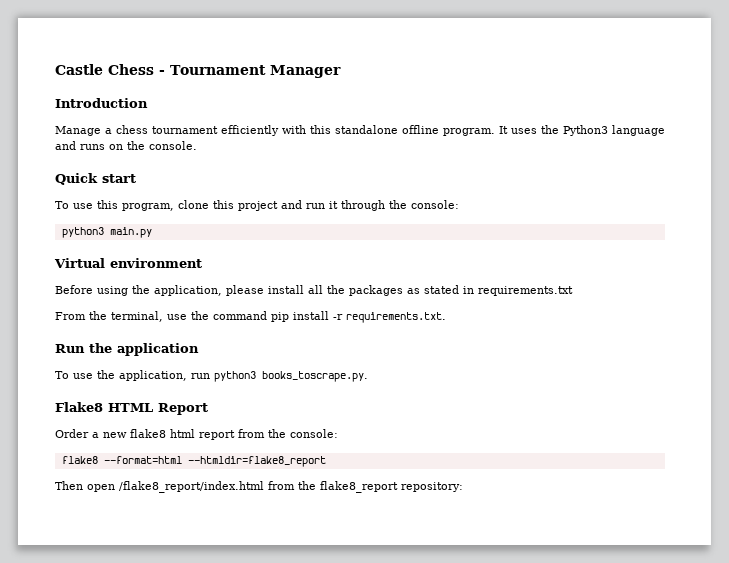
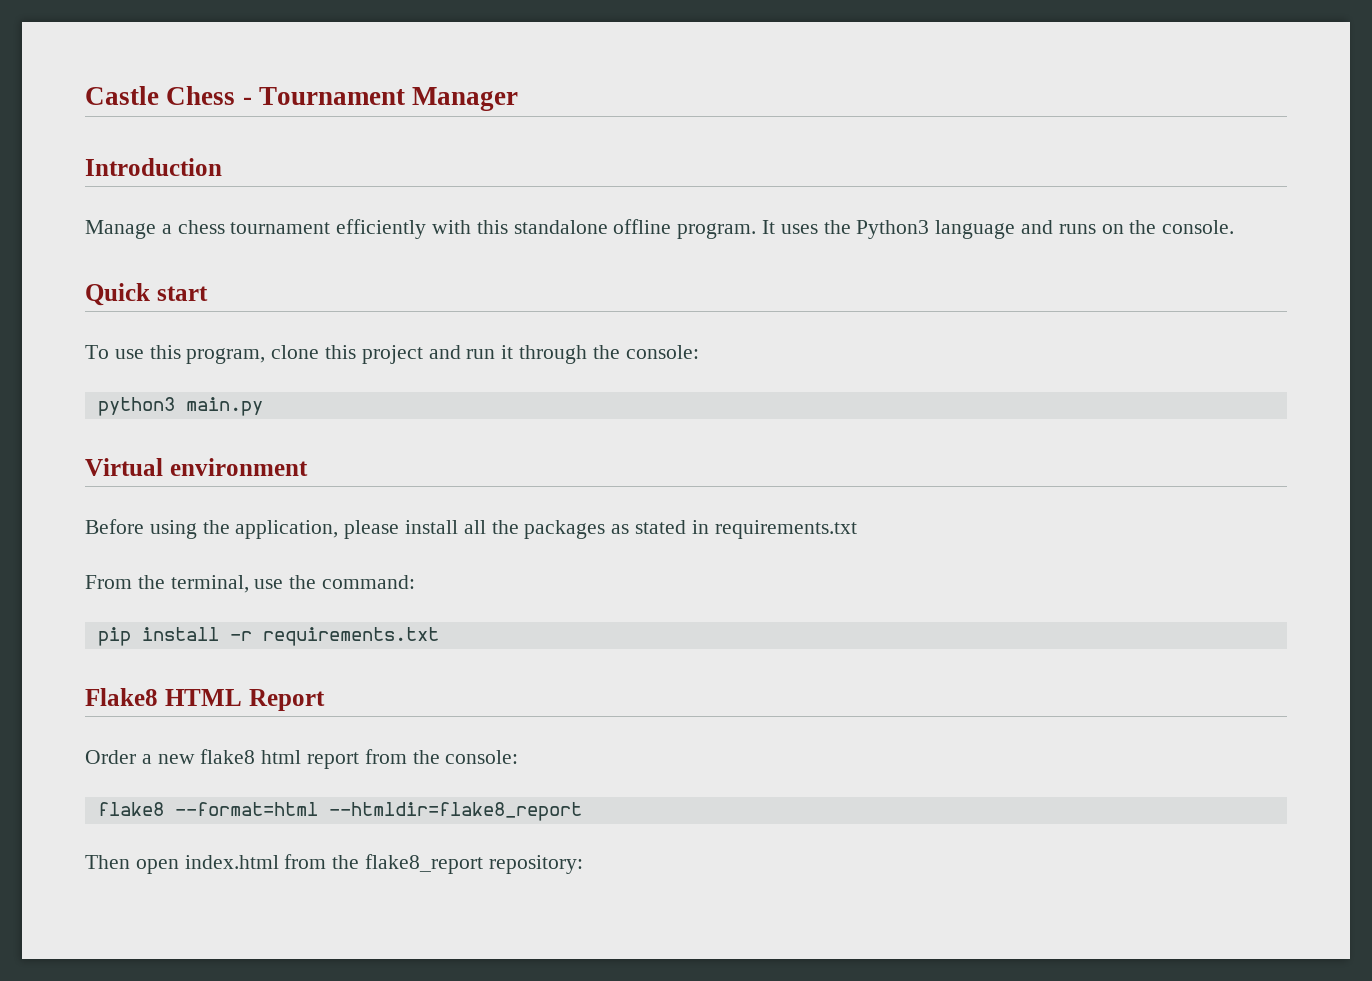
[213,311,267,320] command -> [322,575,416,589] command: //
[346,312,446,323] [55,343,199,356] [55,370,368,382] requirements.txt. // Run the application // To use the application, run python3 books_toscrape.py. -> [262,627,439,646] requirements.txt
[119,481,264,493] /flake8_report/index.html -> [184,855,279,869] index.html

